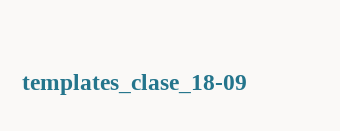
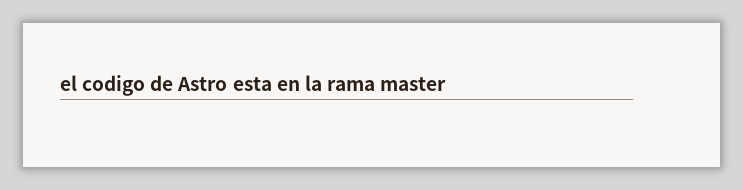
[22,74,247,95] templates_clase_18-09 -> [60,75,447,96] el codigo de Astro esta en la rama master

